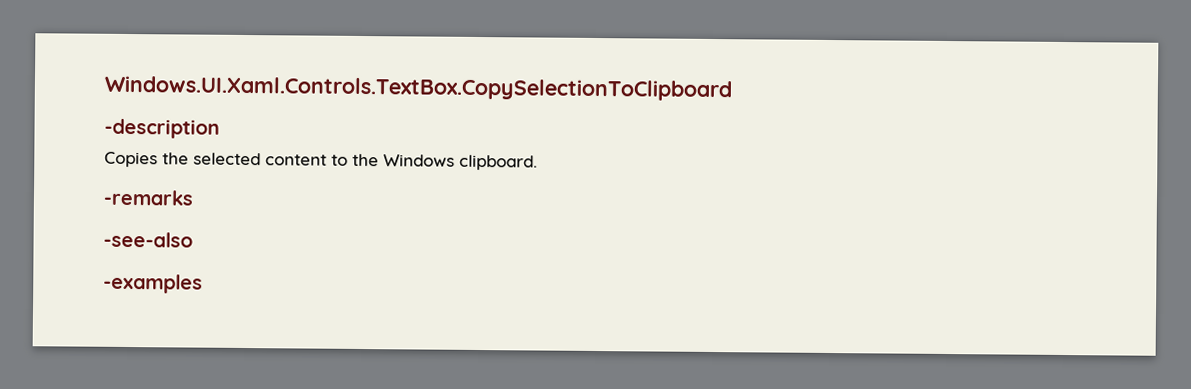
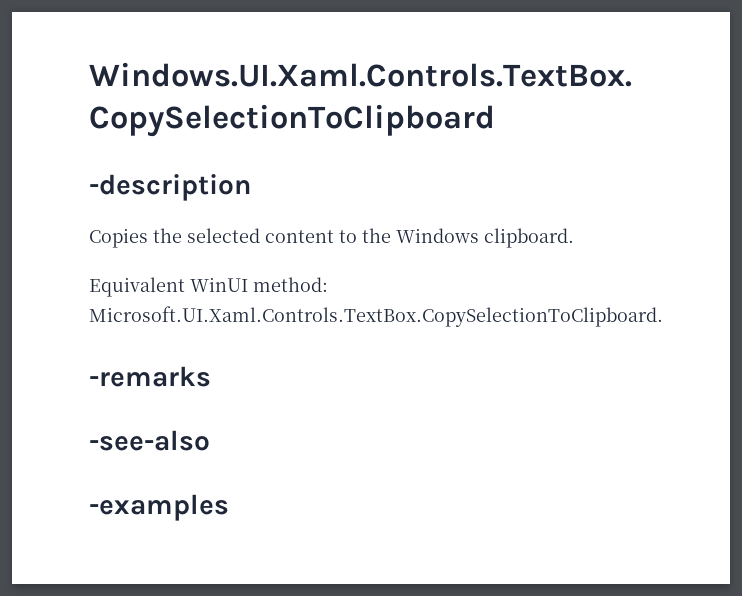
(538, 162) none -> [89,277,328,297] [89,306,663,327] // Equivalent WinUI method: Microsoft.UI.Xaml.Controls.TextBox.CopySelectionToClipboard.

